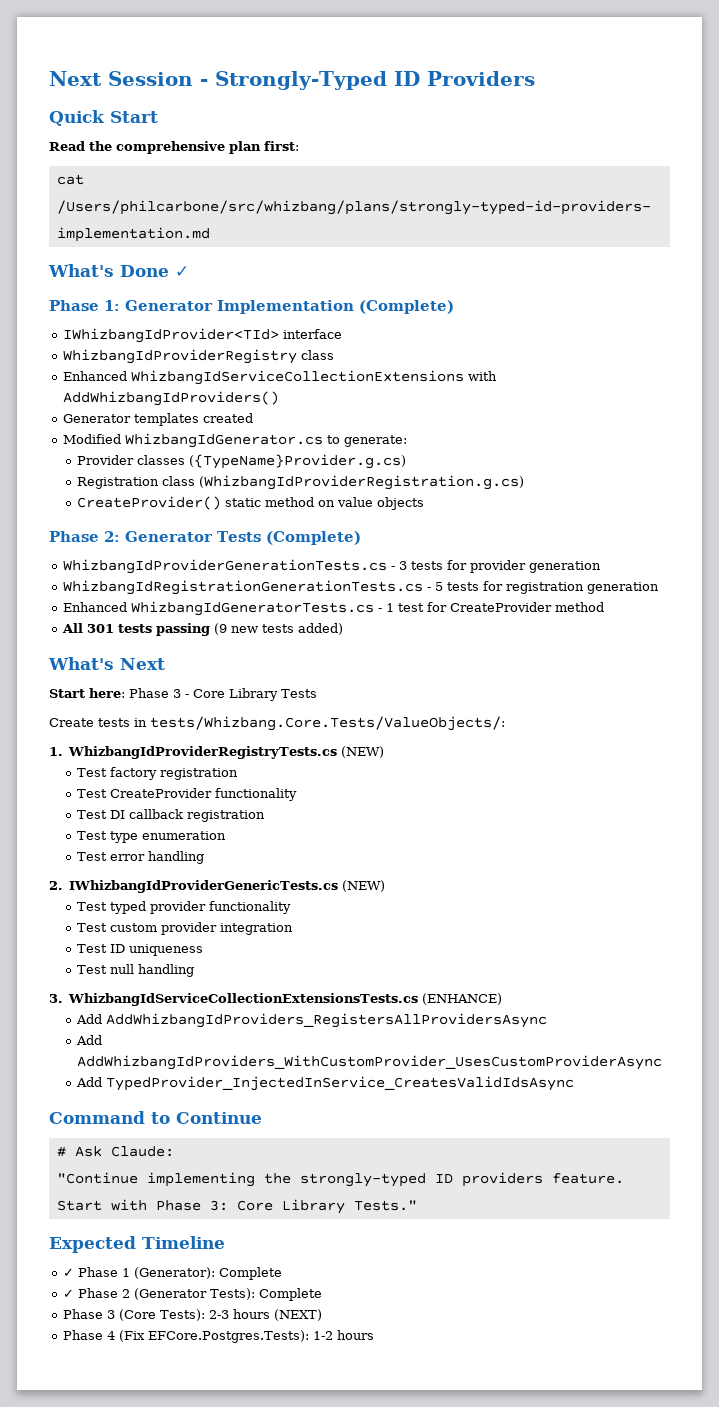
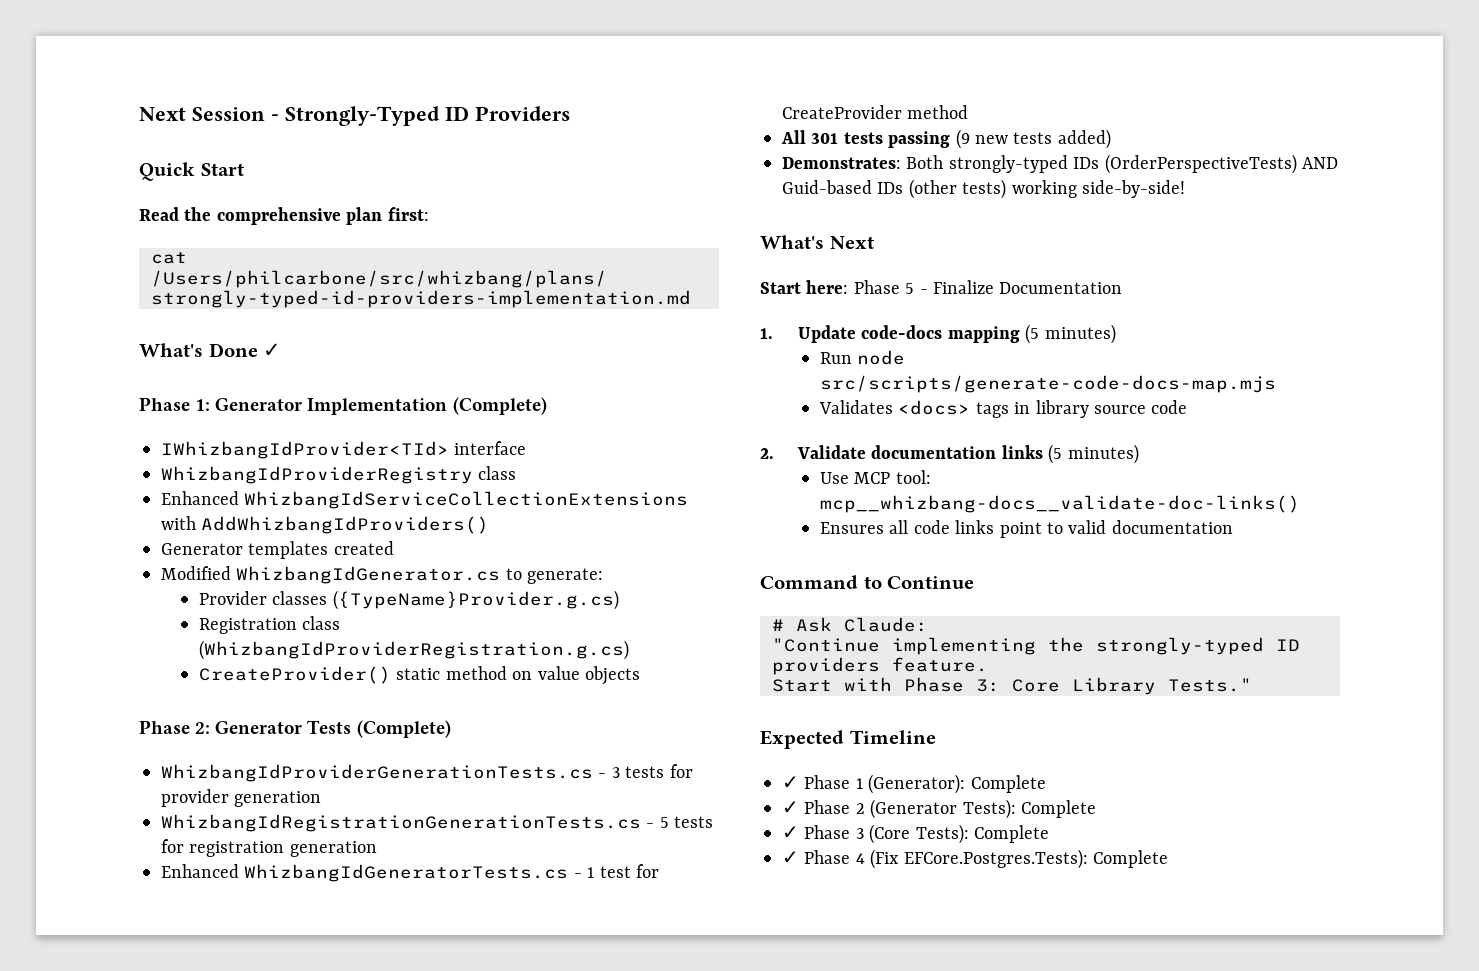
(343, 629) none -> [782,154,1338,174] [782,179,1185,199] // Demonstrates: Both strongly-typed IDs (OrderPerspectiveTests) AND Guid-based IDs (other tests) working side-by-side!
[173,688,317,701] [49,716,505,731] [49,746,385,759] [77,767,239,780] [77,788,298,801] [77,809,266,822] [77,831,227,843] [77,851,205,864] [49,880,386,893] [77,901,292,914] [77,922,294,935] [77,944,204,956] [77,964,195,977] [49,993,503,1006] [76,1013,548,1028] [76,1035,103,1045] [77,1055,663,1070] [76,1076,575,1091] 3 - Core Library Tests // Create tests in tests/Whizbang.Core.Tests/ValueObjects/: // 1. WhizbangIdProviderRegistryTests.cs (NEW) // Test factory registration // Test CreateProvider functionality // Test DI callback registration // Test type enumeration // Test error handling // 2. IWhizbangIdProviderGenericTests.cs (NEW) // Test typed provider functionality // Test custom provider integration // Test ID uniqueness // Test null handling // 3. WhizbangIdServiceCollectionExtensionsTests.cs (ENHANCE) // Add AddWhizbangIdProviders_RegistersAllProvidersAsync // Add AddWhizbangIdProviders_WithCustomProvider_UsesCustomProviderAsync // Add TypedProvider_InjectedInService_CreatesValidIdsAsync -> [905,280,1123,294] [760,324,1116,344] [819,350,906,365] [819,375,1276,393] [818,400,1188,418] [760,444,1139,464] [819,470,931,484] [819,495,1300,513] [819,520,1233,538] 5 - Finalize Documentation // 1. Update code-docs mapping (5 minutes) // Run node src/scripts/generate-code-docs-map.mjs // Validates <docs> tags in library source code // 2. Validate documentation links (5 minutes) // Use MCP tool: mcp__whizbang-docs__validate-doc-links() // Ensures all code links point to valid documentation
(322, 1294) none -> [782,826,799,839] ✓
[208,1309,322,1321] 2-3 hours (NEXT) // -> [974,825,1049,843] [782,851,799,864] Complete // ✓
[312,1330,374,1340] 1-2 hours -> [1093,850,1168,868] Complete

